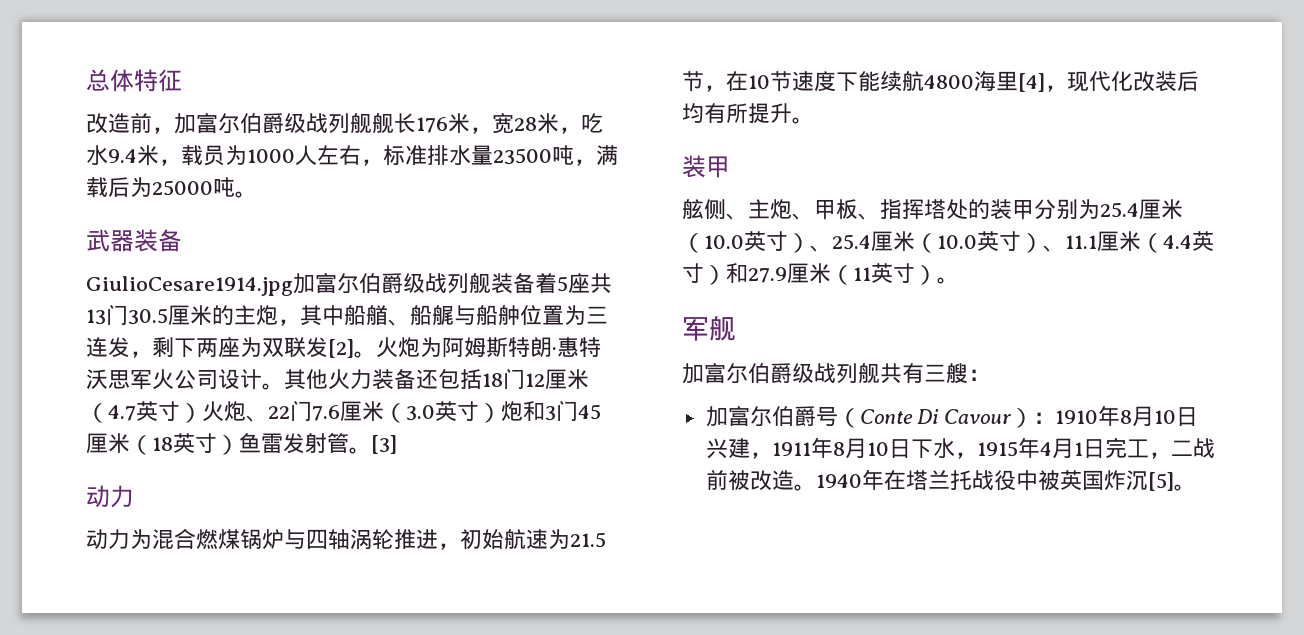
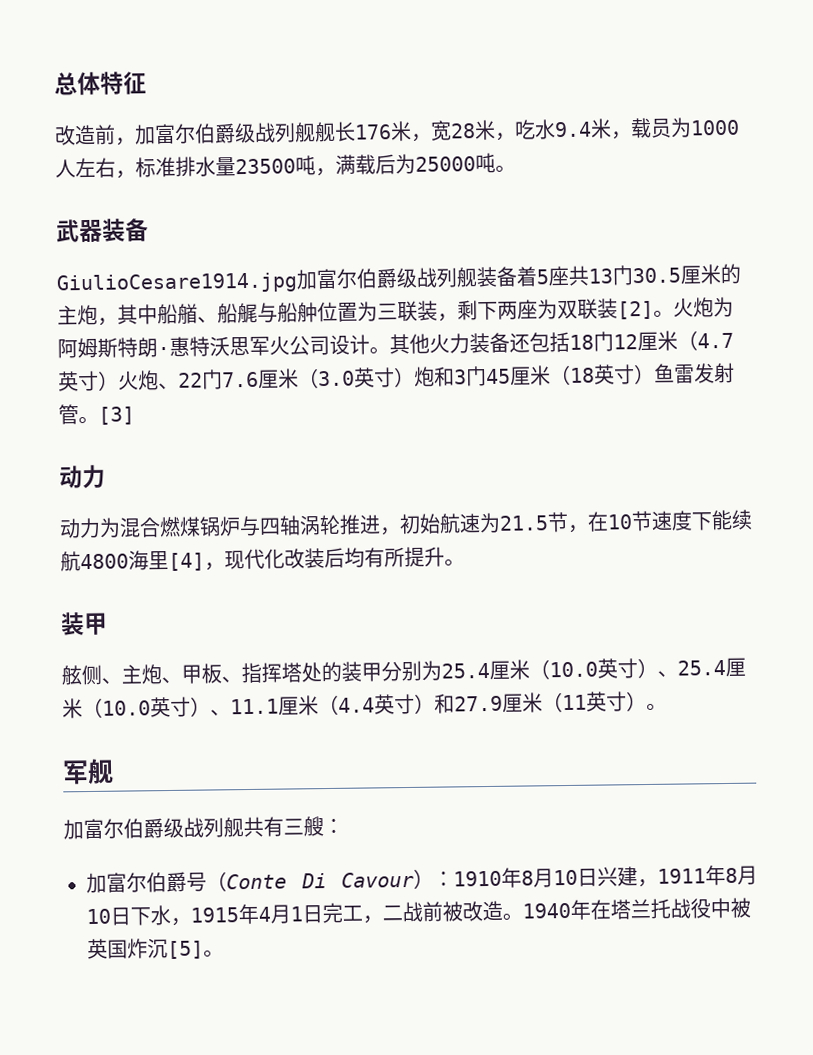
[86,337,130,357] 连发 -> [397,300,438,323] 联装
[306,337,328,357] 发 -> [597,298,618,319] 装

